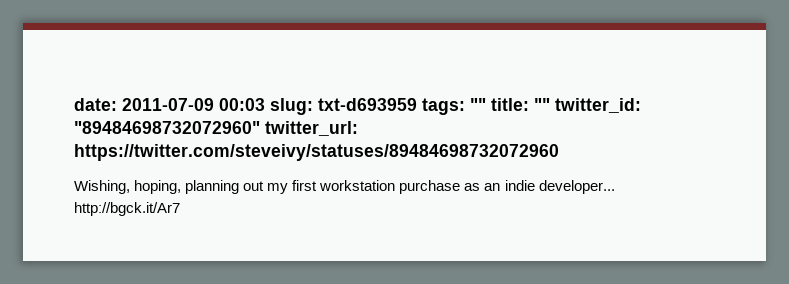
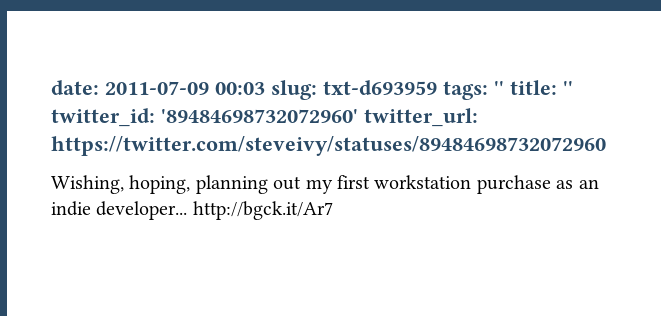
[470,98,641,113] [74,121,260,134] "" title: "" twitter_id: "89484698732072960" -> [494,80,573,95] [51,108,358,127] '' title: '' twitter_id: '89484698732072960'

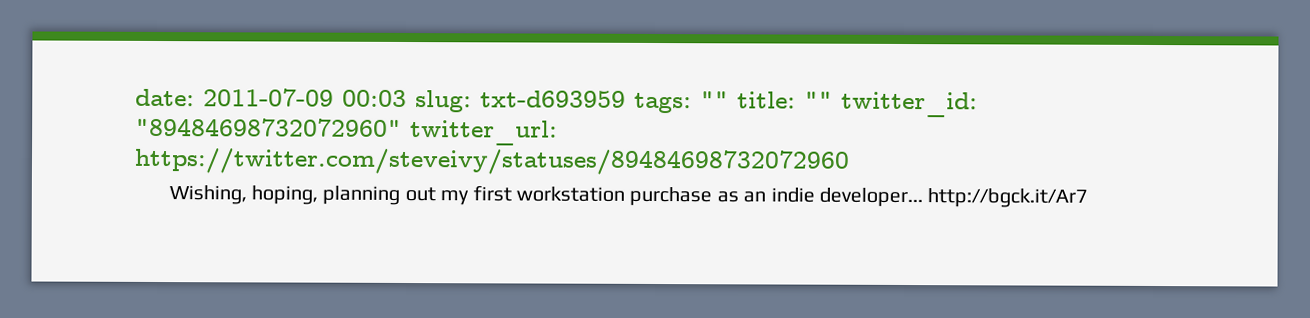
[494,80,573,95] [51,108,358,127] '' title: '' twitter_id: '89484698732072960' -> [700,91,978,118] [135,117,402,137] "" title: "" twitter_id: "89484698732072960"

